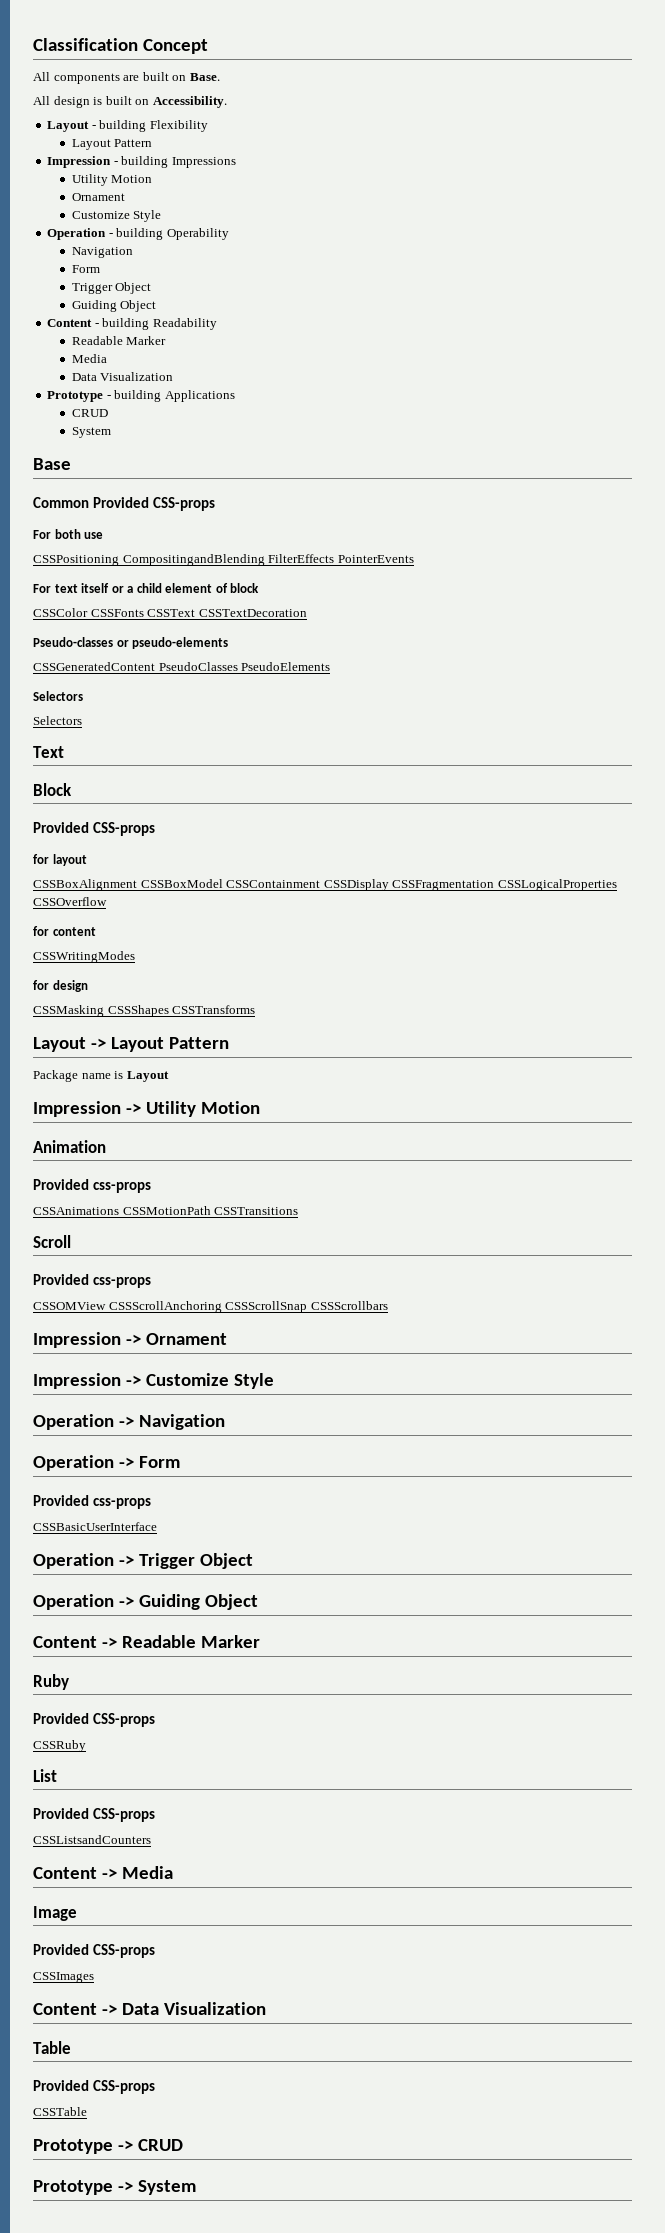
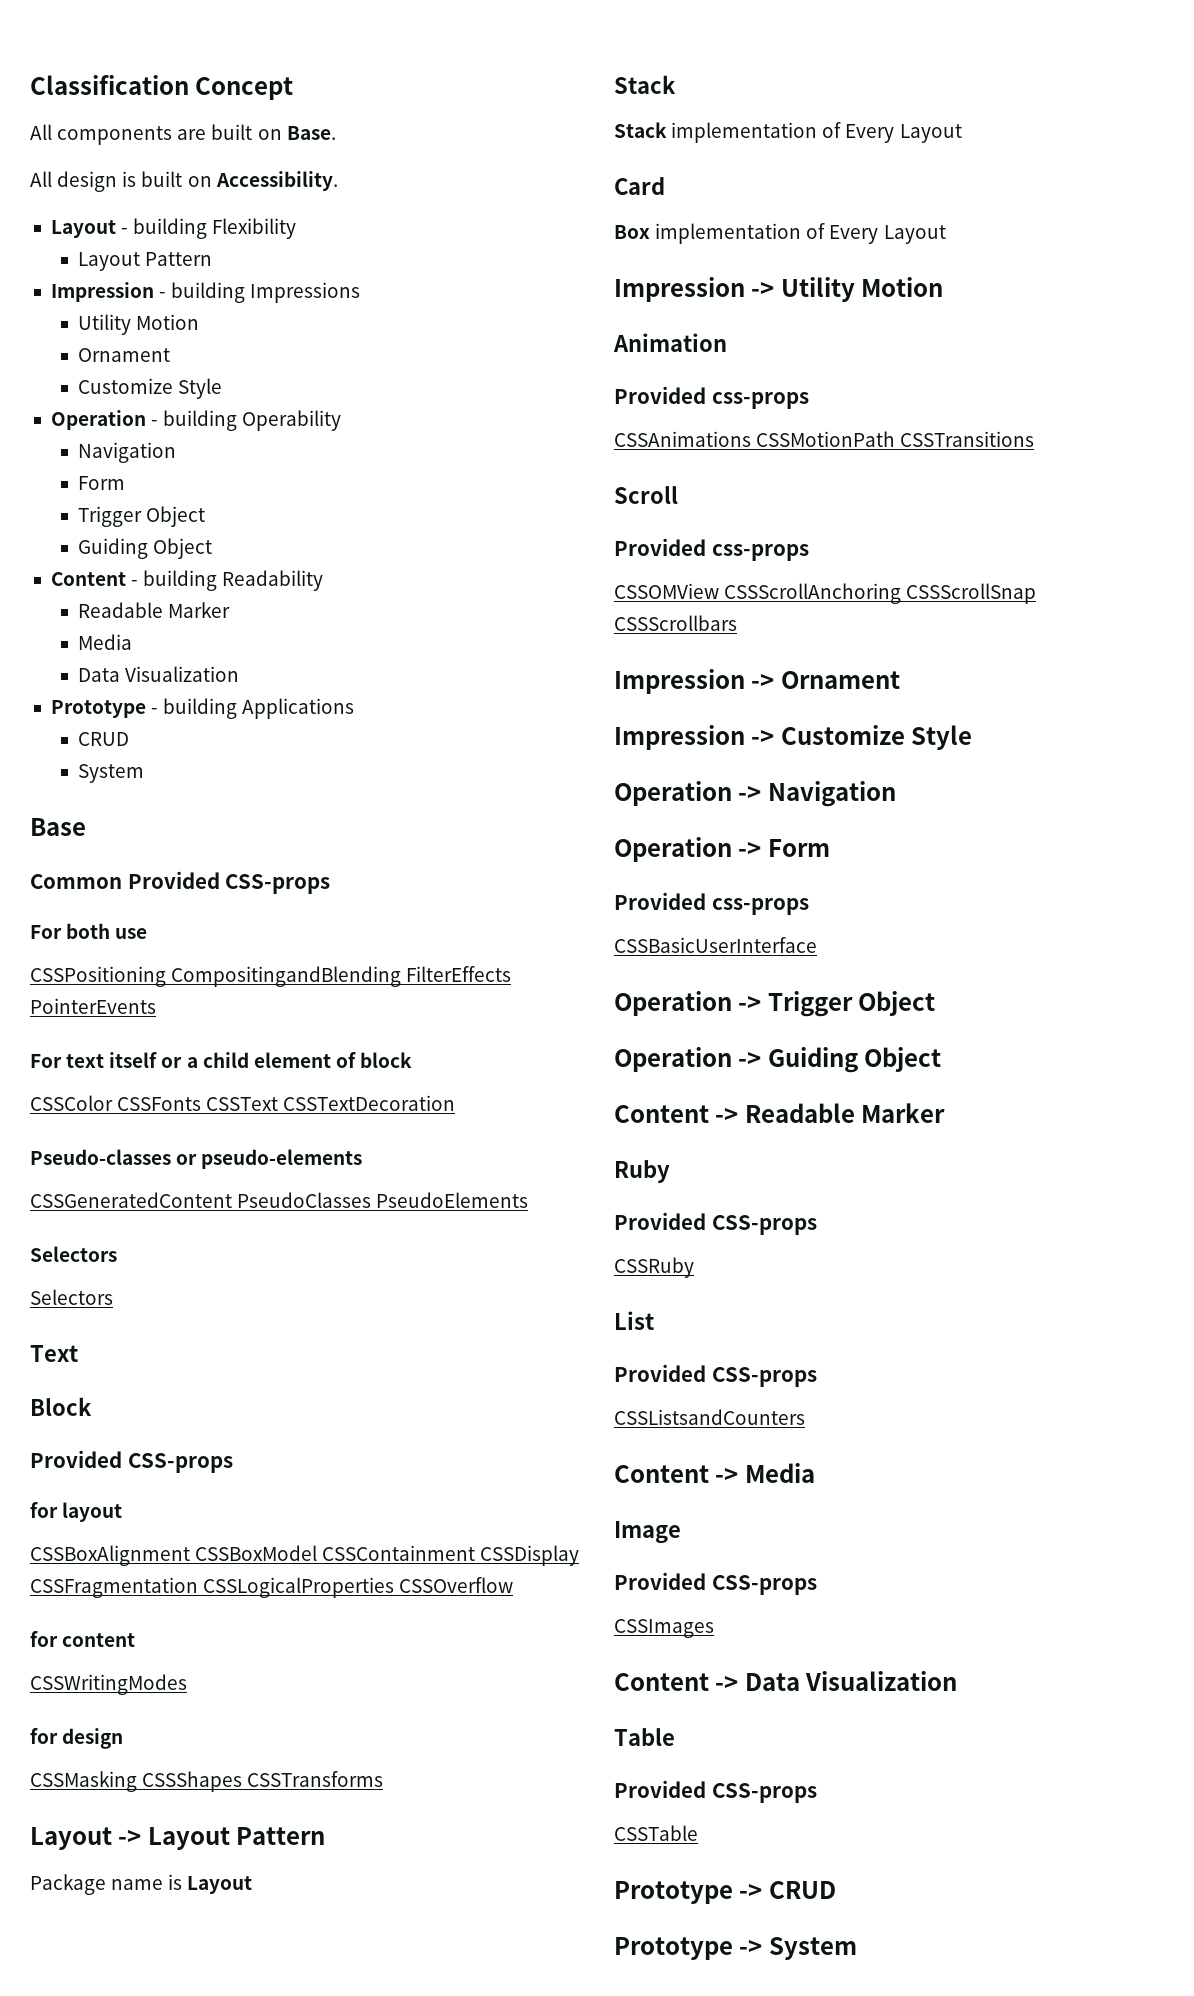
(169, 1076) none -> [614,75,676,94] [614,122,962,143] [614,177,665,195] [614,223,946,244] // Stack // Stack implementation of Every Layout // Card // Box implementation of Every Layout

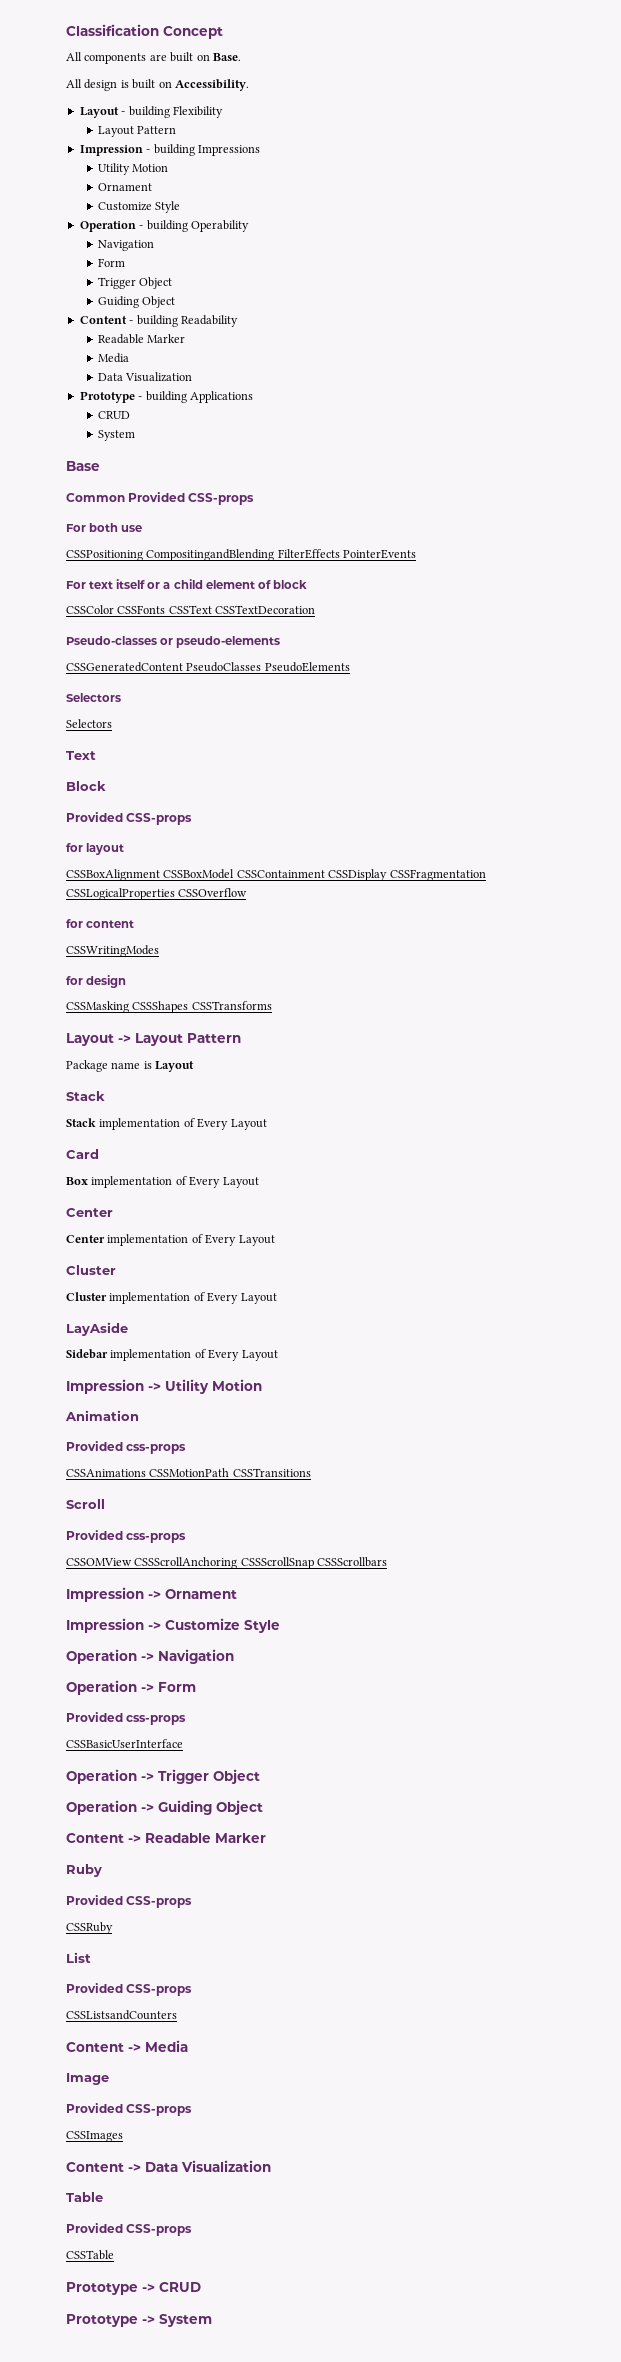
(946, 234) none -> [66,1208,113,1217] [66,1234,275,1246] [66,1265,116,1275] [66,1292,277,1304] [66,1322,128,1336] [66,1349,278,1361] // Center // Center implementation of Every Layout // Cluster // Cluster implementation of Every Layout // LayAside // Sidebar implementation of Every Layout

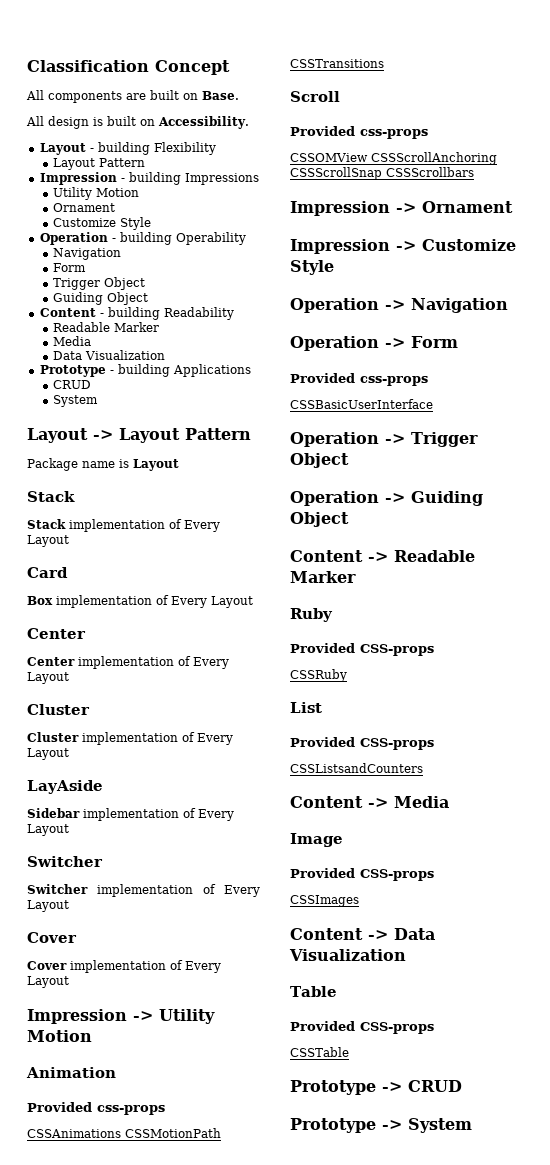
[66,461,100,471] [66,492,255,505] [66,523,143,532] [66,549,417,561] [66,579,307,589] [66,605,316,614] [66,636,281,648] [66,662,350,672] [66,693,121,702] [66,719,112,728] [66,751,96,760] [66,781,106,791] [66,812,193,825] [66,843,125,855] [66,869,486,881] [66,888,248,900] [66,919,135,928] [66,945,159,957] [66,975,127,988] [66,1001,272,1013] // Base // Common Provided CSS-props // For both use // CSSPositioning CompositingandBlending FilterEffects PointerEvents // For text itself or a child element of block // CSSColor CSSFonts CSSText CSSTextDecoration // Pseudo-classes or pseudo-elements // CSSGeneratedContent PseudoClasses PseudoElements // Selectors // Selectors // Text // Block // Provided CSS-props // for layout // CSSBoxAlignment CSSBoxModel CSSContainment CSSDisplay CSSFragmentation CSSLogicalProperties CSSOverflow // for content // CSSWritingModes // for design // CSSMasking CSSShapes CSSTransforms -> (99, 401) none
(278, 1355) none -> [27,856,103,867] [27,884,260,897] [27,900,69,912] [27,932,77,943] [27,960,221,973] [27,976,69,988] // Switcher // Switcher implementation of Every Layout // Cover // Cover implementation of Every Layout

